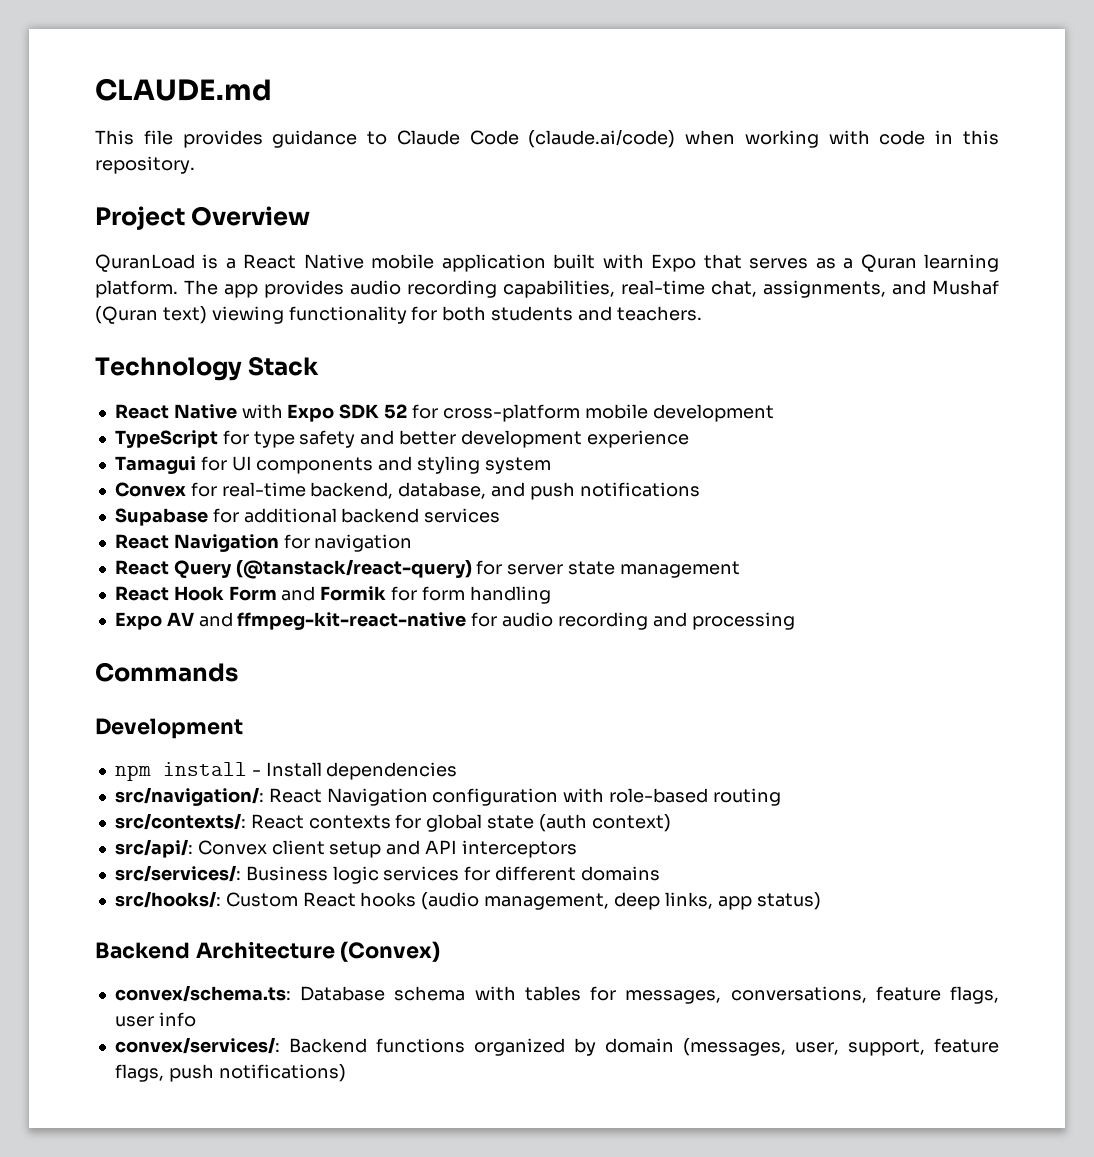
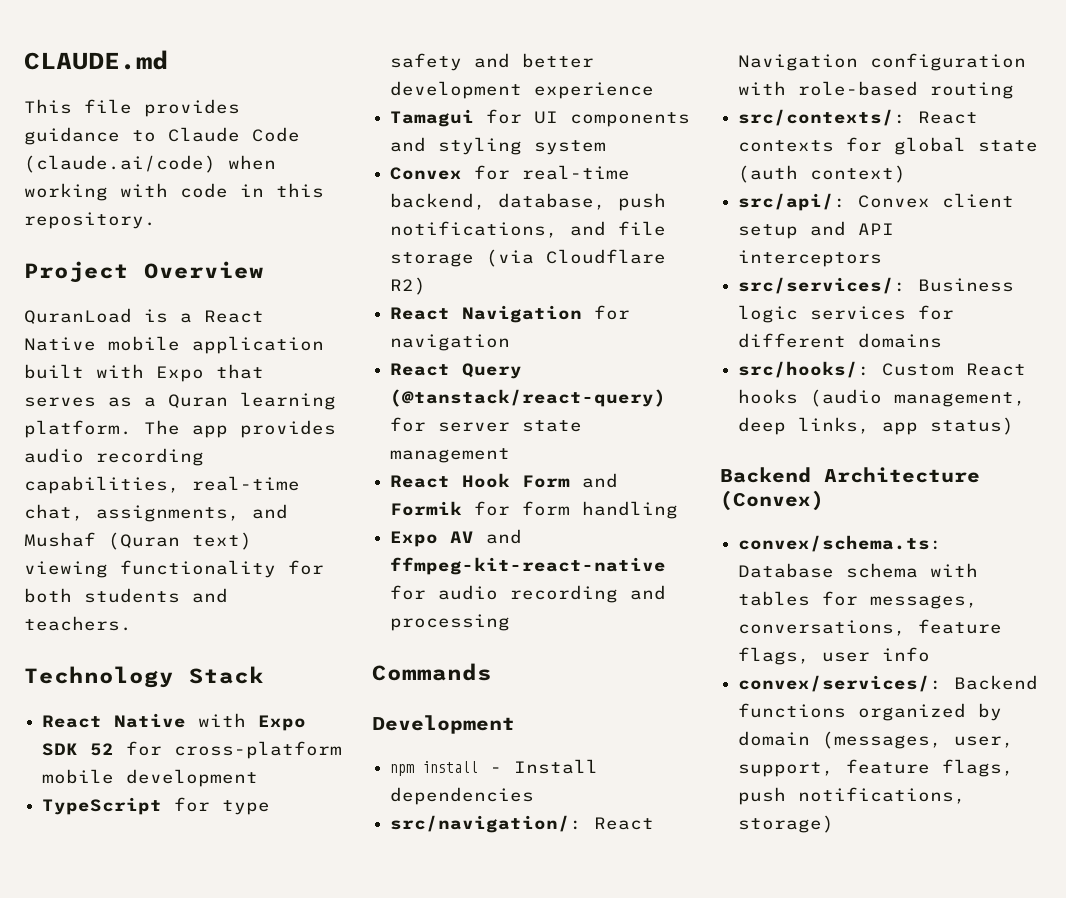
[491,482,700,500] [114,508,501,526] and push notifications // Supabase for additional backend services -> [618,193,667,211] [390,221,667,238] [390,249,667,267] [390,277,427,295] push notifications, and file storage (via Cloudflare R2)
[218,1064,346,1082] notifications) -> [798,787,967,804] [738,815,835,833] notifications, storage)

